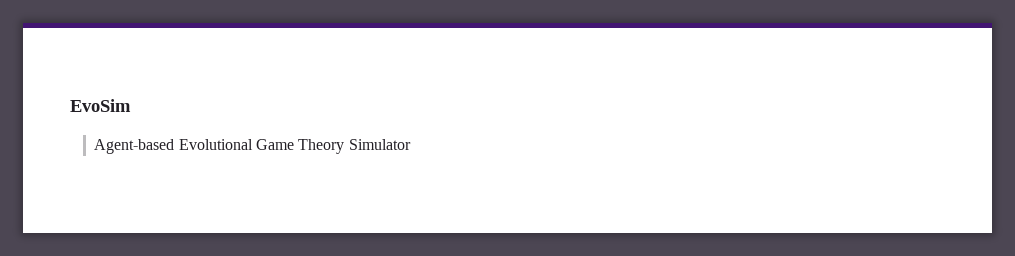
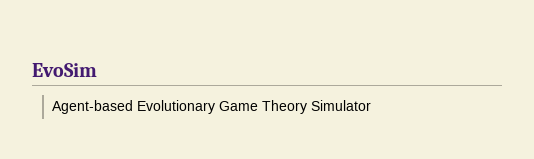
[178,139,253,150] Evolutional -> [136,100,215,114] Evolutionary

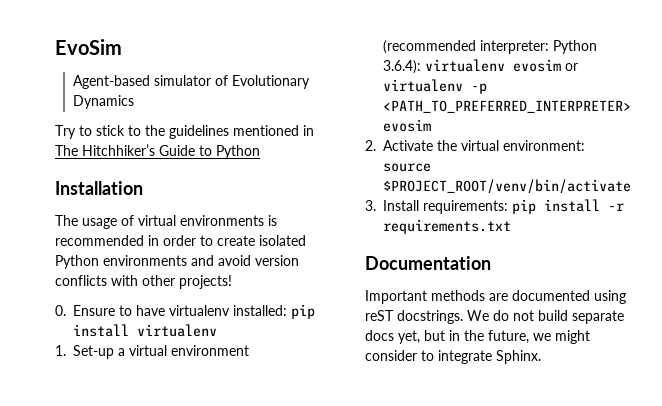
[136,100,371,114] Evolutionary Game Theory Simulator -> [154,75,311,89] [73,95,135,109] [55,125,314,139] [55,144,260,159] [55,181,143,195] [55,215,277,229] [55,235,306,246] [55,255,299,269] [55,275,232,289] [55,304,316,319] [73,324,218,337] [55,345,250,359] [383,40,598,54] [383,59,579,74] [383,79,488,94] [383,100,632,113] [383,119,432,132] [365,140,586,151] [383,163,432,172] [383,179,632,194] [365,199,625,214] [383,219,512,234] [365,256,491,270] [365,290,626,304] [365,310,624,324] [365,330,590,344] [365,350,541,364] simulator of Evolutionary Dynamics // Try to stick to the guidelines mentioned in The Hitchhiker’s Guide to Python // Installation // The usage of virtual environments is recommended in order to create isolated Python environments and avoid version conflicts with other projects! // 0. Ensure to have virtualenv installed: pip install virtualenv // 1. Set-up a virtual environment (recommended interpreter: Python 3.6.4): virtualenv evosim or virtualenv -p <PATH_TO_PREFERRED_INTERPRETER> evosim // 2. Activate the virtual environment: source $PROJECT_ROOT/venv/bin/activate // 3. Install requirements: pip install -r requirements.txt // Documentation // Important methods are documented using reST docstrings. We do not build separate docs yet, but in the future, we might consider to integrate Sphinx.

